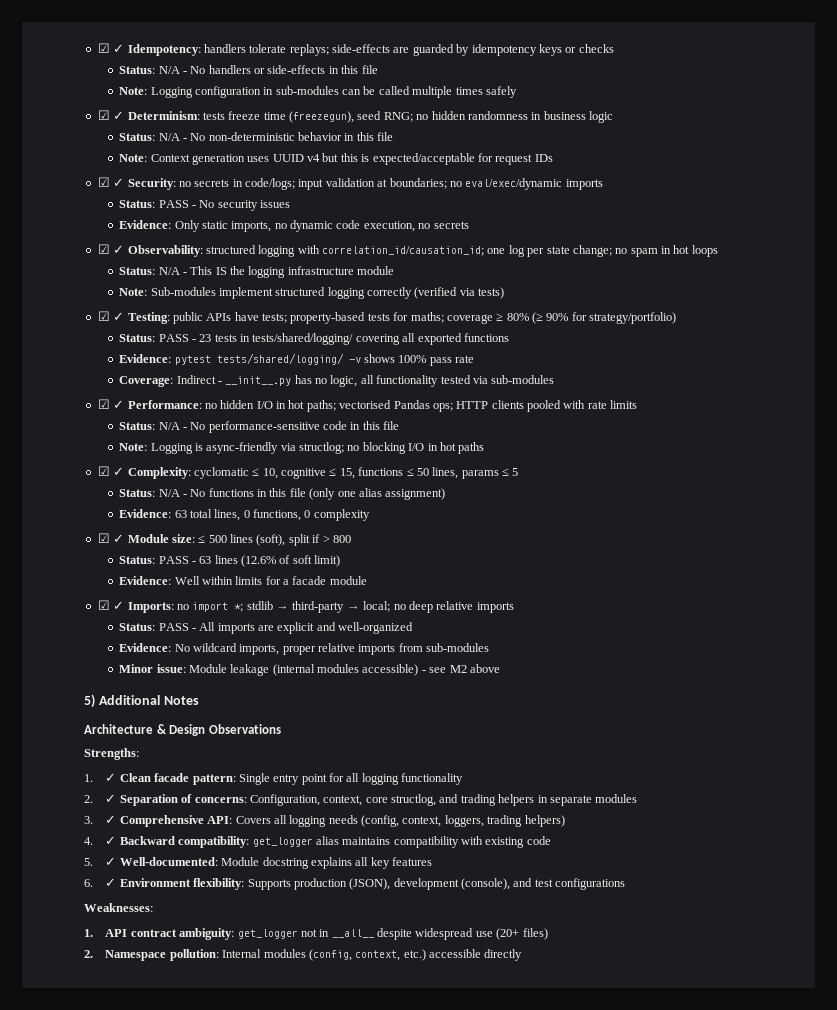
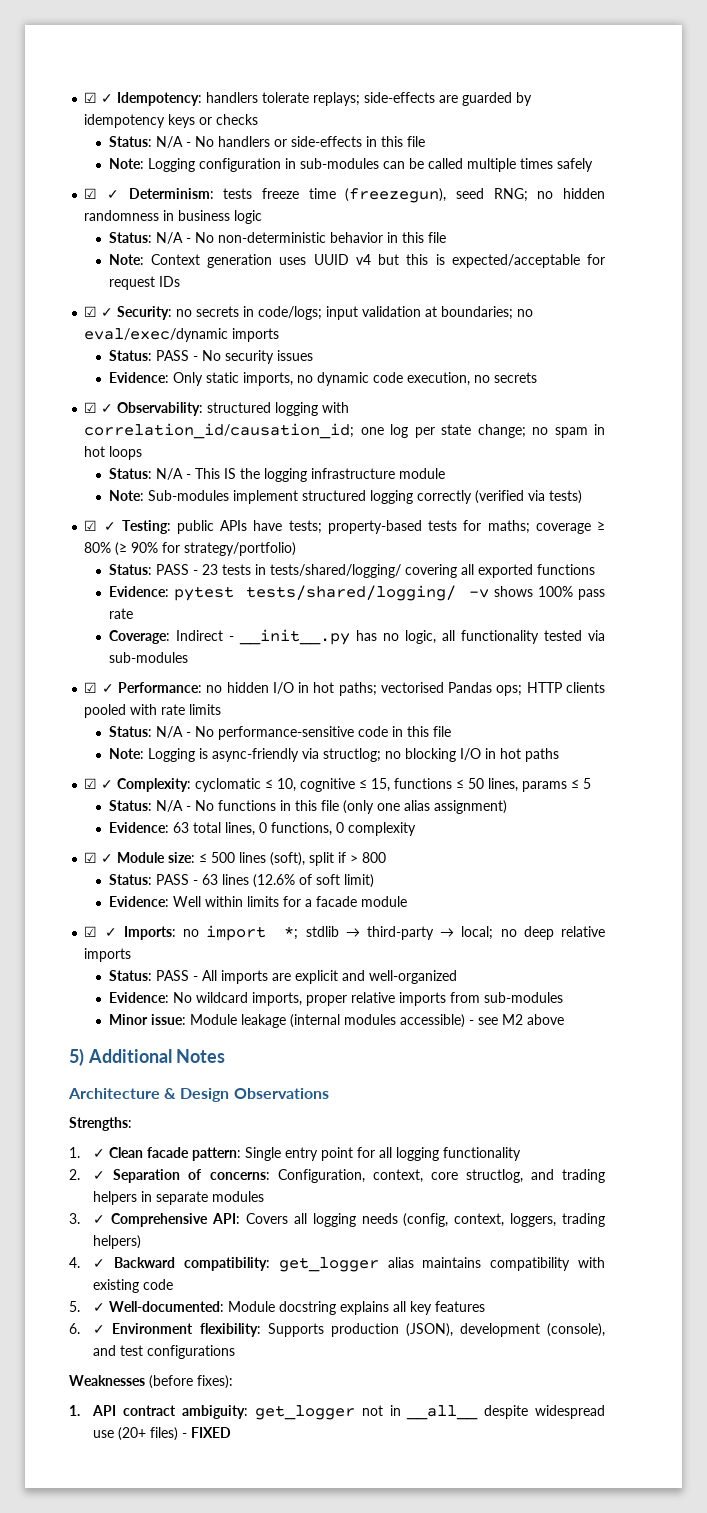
[84,903,153,912] Weaknesses: -> [69,1375,233,1389] Weaknesses (before fixes):
[84,949,523,961] // 2. Namespace pollution: Internal modules (config, context, etc.) accessible directly -> [182,1427,232,1438] - FIXED

